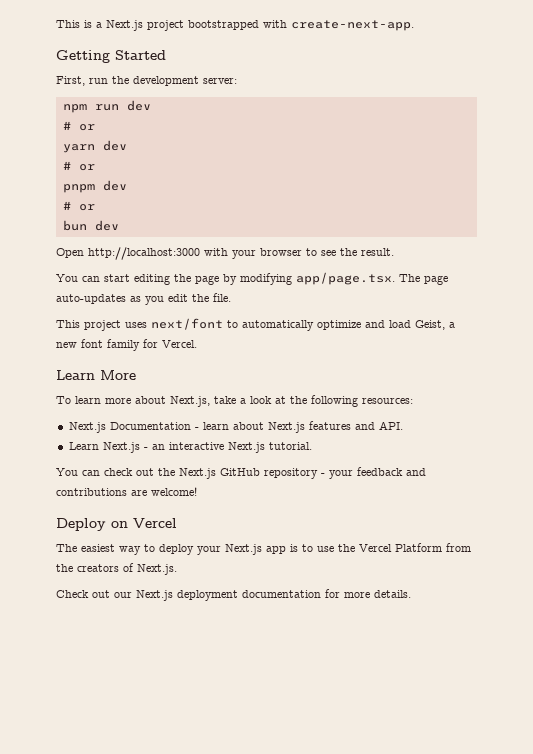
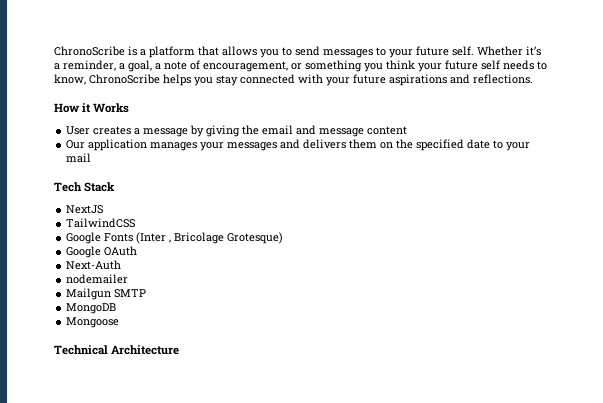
[56,20,80,28] This -> [54,46,125,56] ChronoScribe
[106,20,414,31] [56,50,166,63] [56,76,237,86] [62,100,151,113] [62,121,95,131] [62,140,127,153] [62,161,95,171] [62,180,127,193] [62,201,95,211] [62,220,119,231] [56,247,394,260] [56,272,448,285] [56,293,231,305] [56,318,455,331] [56,339,197,351] [56,370,136,380] [56,395,413,407] [68,421,403,433] [68,442,312,453] [56,467,426,479] [56,487,197,496] [56,518,177,531] [56,543,471,555] [56,563,177,575] [56,589,411,601] Next.js project bootstrapped with create-next-app. // Getting Started // First, run the development server: // npm run dev // # or // yarn dev // # or // pnpm dev // # or // bun dev // Open http://localhost:3000 with your browser to see the result. // You can start editing the page by modifying app/page.tsx. The page auto-updates as you edit the file. // This project uses next/font to automatically optimize and load Geist, a new font family for Vercel. // Learn More // To learn more about Next.js, take a look at the following resources: // Next.js Documentation - learn about Next.js features and API. // Learn Next.js - an interactive Next.js tutorial. // You can check out the Next.js GitHub repository - your feedback and contributions are welcome! // Deploy on Vercel // The easiest way to deploy your Next.js app is to use the Vercel Platform from the creators of Next.js. // Check out our Next.js deployment documentation for more details. -> [149,46,541,58] [54,60,547,72] [54,74,533,86] [54,103,130,113] [66,125,408,137] [66,139,531,151] [66,153,92,163] [54,182,116,192] [66,205,104,214] [66,218,136,228] [66,232,284,244] [66,246,138,258] [66,260,122,270] [66,274,129,284] [66,288,147,300] [66,303,117,314] [66,317,120,328] [54,345,180,355] platform that allows you to send messages to your future self. Whether it’s a reminder, a goal, a note of encouragement, or something you think your future self needs to know, ChronoScribe helps you stay connected with your future aspirations and reflections. // How it Works // User creates a message by giving the email and message content // Our application manages your messages and delivers them on the specified date to your mail // Tech Stack // NextJS // TailwindCSS // Google Fonts (Inter , Bricolage Grotesque) // Google OAuth // Next-Auth // nodemailer // Mailgun SMTP // MongoDB // Mongoose // Technical Architecture

